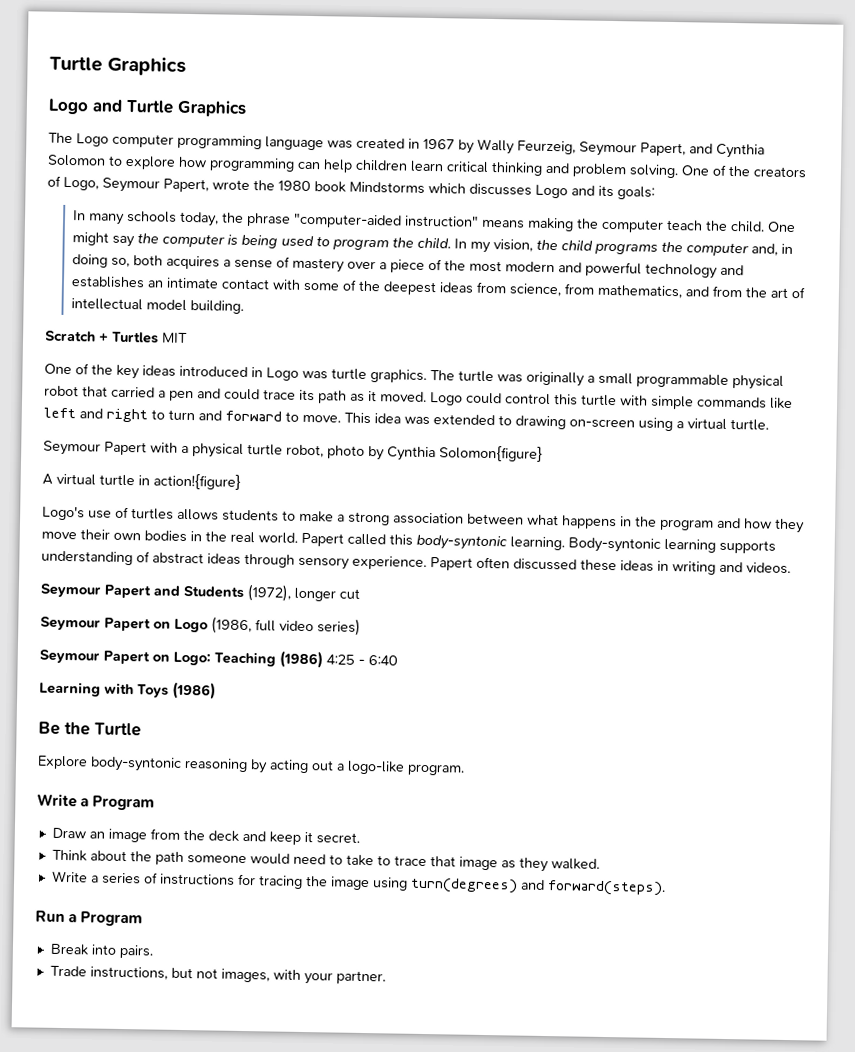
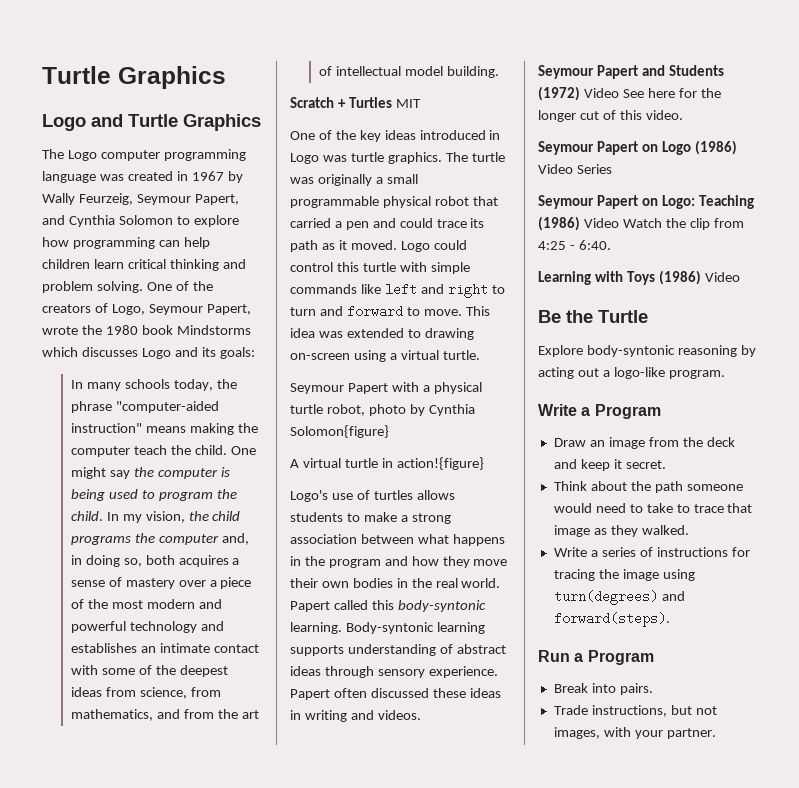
[247,584,292,602] (1972), -> [538,86,721,101] (1972) Video See here for the
(360, 593) none -> [602,110,683,120] of this video.
[211,616,361,636] (1986, full video series) -> [694,140,737,155] [538,164,612,174] (1986) Video Series
(323, 659) none -> [583,218,744,230] Video Watch the clip from
[368,655,398,666] 6:40 -> [578,240,611,250] 6:40.
(216, 690) none -> [704,272,740,282] Video

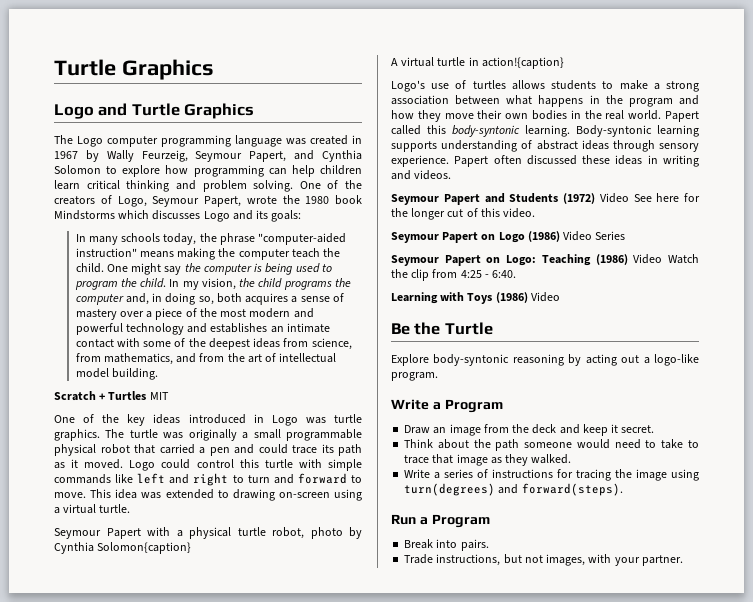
[290,425,389,438] Solomon{figure} -> [97,542,192,554] Solomon{caption}
[396,457,484,470] action!{figure} -> [481,57,564,69] action!{caption}

